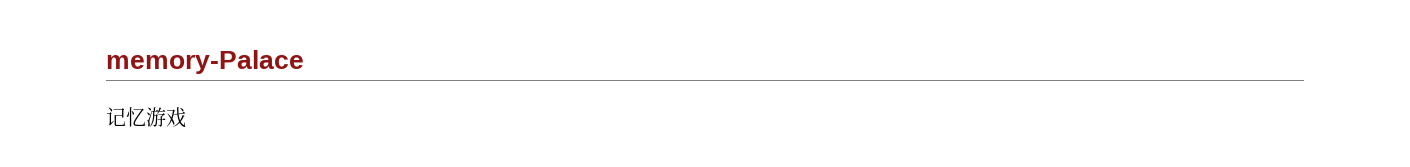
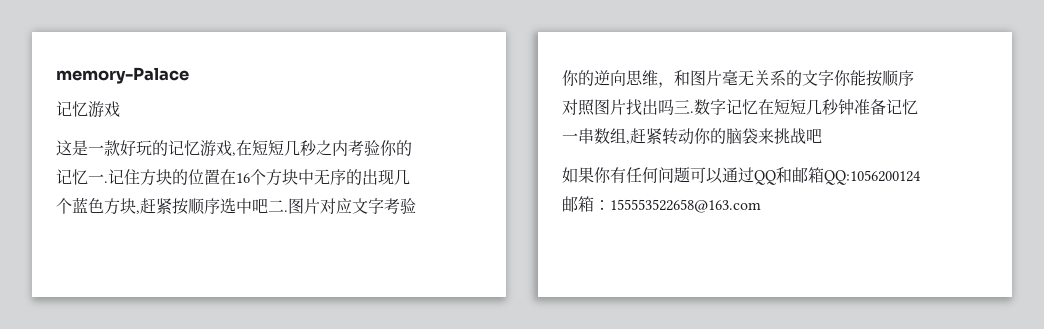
(186, 117) none -> [56,140,412,157] [56,169,410,186] [56,197,416,215] [562,69,914,88] [562,99,918,116] [562,128,822,145] [562,167,921,185] [562,196,761,213] // 这是一款好玩的记忆游戏,在短短几秒之内考验你的记忆一.记住方块的位置在16个方块中无序的出现几个蓝色方块,赶紧按顺序选中吧二.图片对应文字考验你的逆向思维，和图片毫无关系的文字你能按顺序对照图片找出吗三.数字记忆在短短几秒钟准备记忆一串数组,赶紧转动你的脑袋来挑战吧 // 如果你有任何问题可以通过QQ和邮箱QQ:1056200124邮箱：155553522658@163.com

